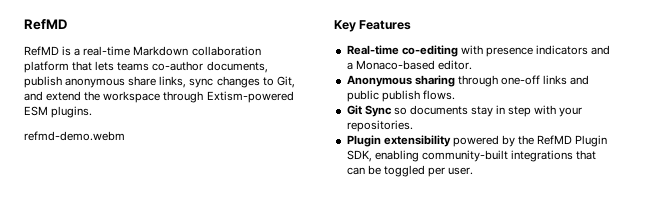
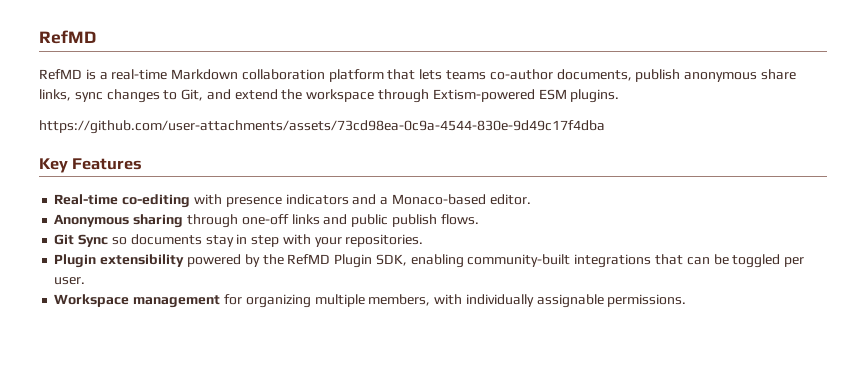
[24,131,125,141] refmd-demo.webm -> [39,120,605,134] https://github.com/user-attachments/assets/73cd98ea-0c9a-4544-830e-9d49c17f4dba
(474, 171) none -> [54,294,687,308] // Workspace management for organizing multiple members, with individually assignable permissions.

